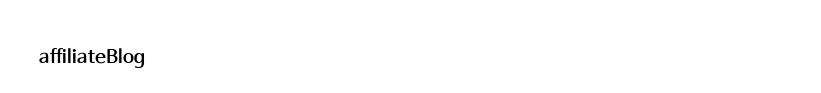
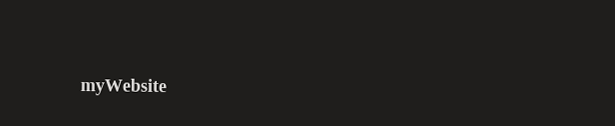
[39,48,145,68] affiliateBlog -> [80,77,167,97] myWebsite

